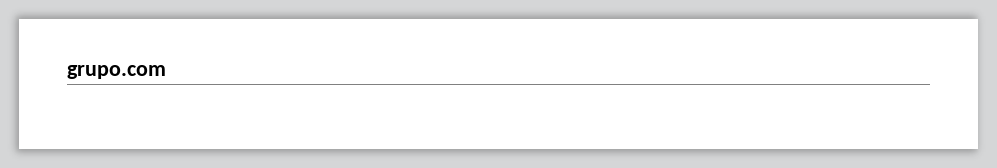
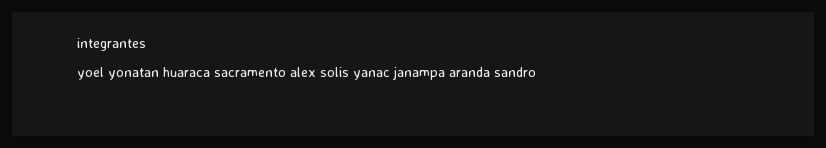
[67,65,166,79] grupo.com -> [77,38,146,51] [77,66,536,80] integrantes // yoel yonatan huaraca sacramento alex solis yanac janampa aranda sandro

